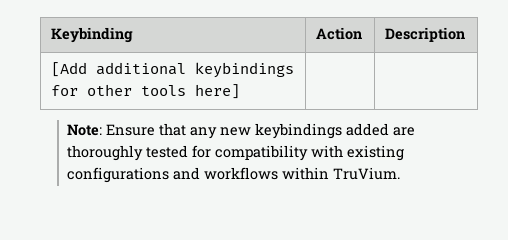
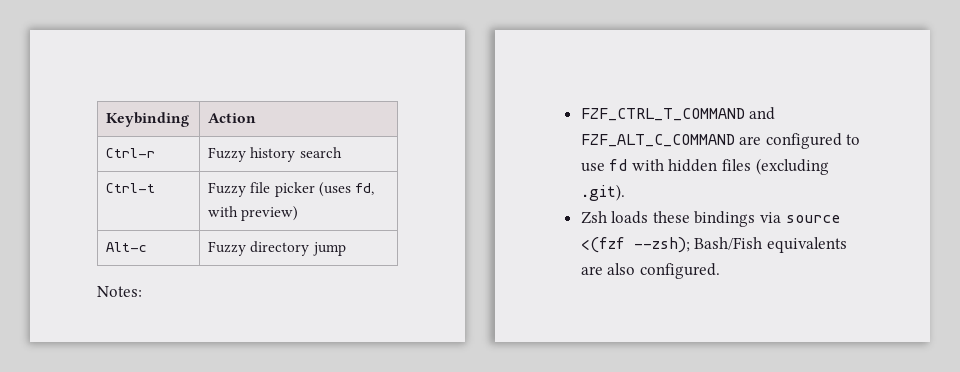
[384,27,465,42] [50,62,294,78] [50,84,240,99] [67,123,416,139] [67,145,405,161] [67,167,401,183] | Description // [Add additional keybindings for other tools here] | | // Note: Ensure that any new keybindings added are thoroughly tested for compatibility with existing configurations and workflows within TruVium. -> [106,148,156,158] [208,147,342,162] [106,183,156,193] [208,182,374,197] [208,206,299,221] [106,242,148,252] [208,241,346,256] [97,286,142,297] [580,107,776,121] [580,133,861,149] [580,158,829,175] [580,184,625,201] [580,211,840,227] [580,237,847,253] [580,263,720,279] // Ctrl-r | Fuzzy history search // Ctrl-t | Fuzzy file picker (uses fd, with preview) // Alt-c | Fuzzy directory jump // Notes: // FZF_CTRL_T_COMMAND and FZF_ALT_C_COMMAND are configured to use fd with hidden files (excluding .git). // Zsh loads these bindings via source <(fzf --zsh); Bash/Fish equivalents are also configured.

